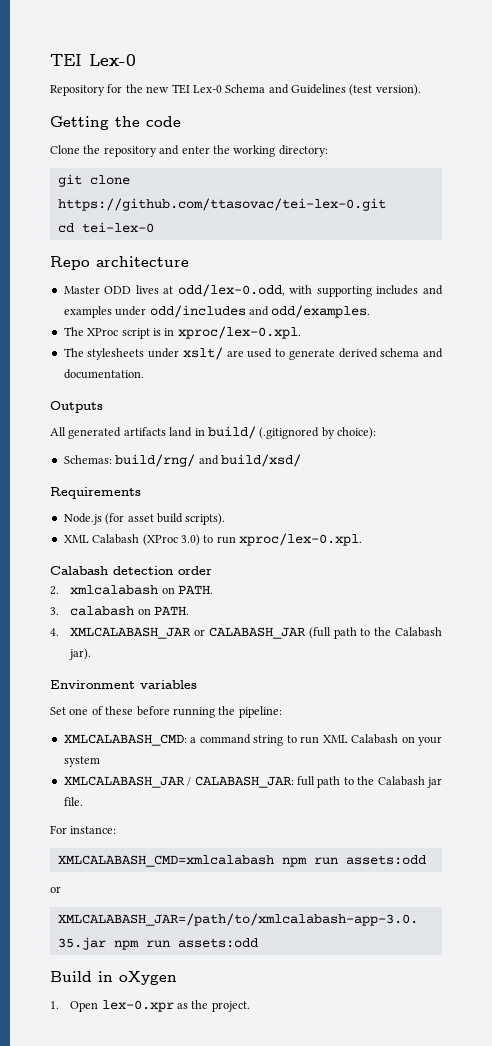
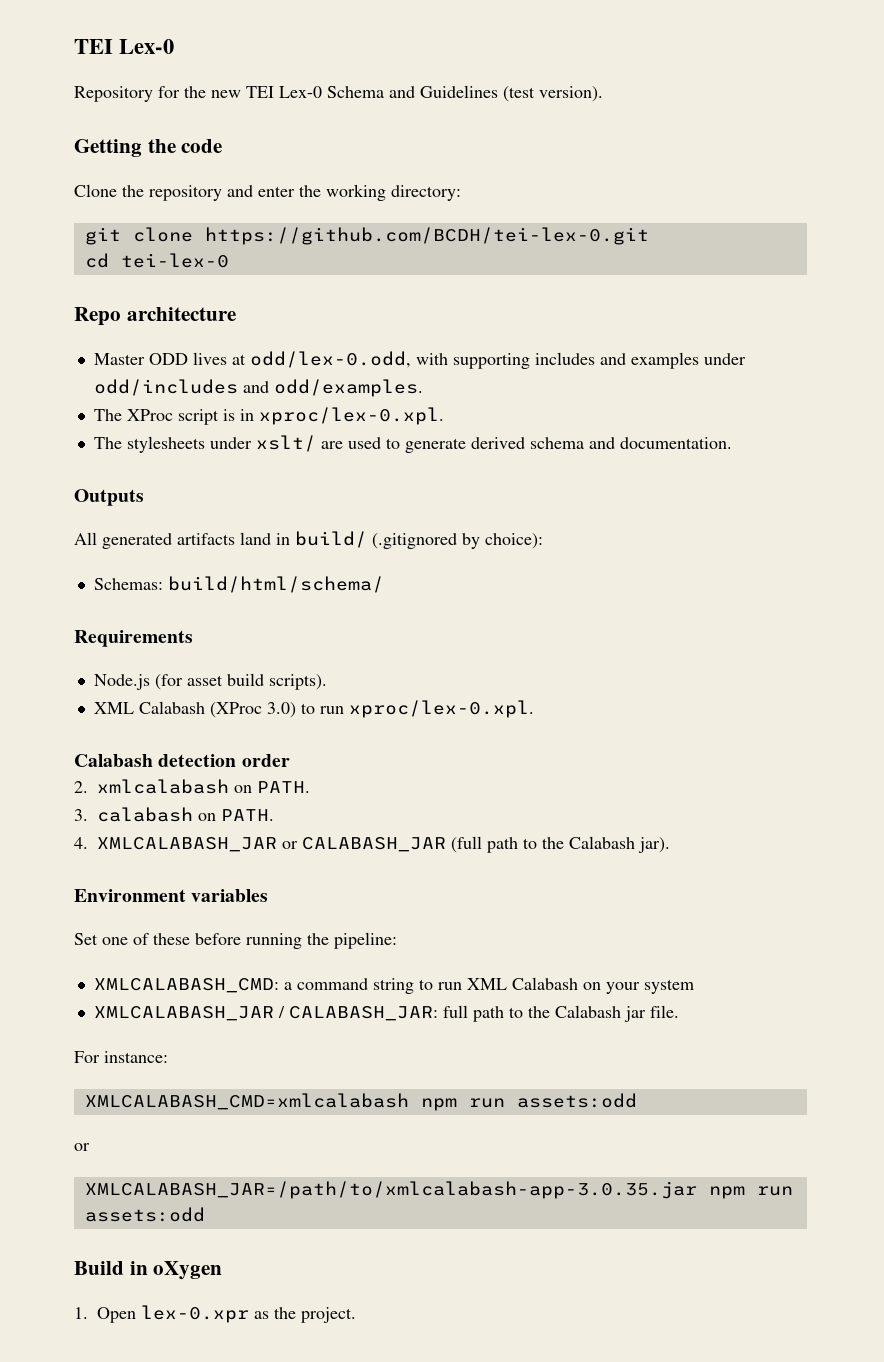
[57,198,386,211] https://github.com/ttasovac/tei-lex-0.git -> [204,227,649,245] https://github.com/BCDH/tei-lex-0.git
[115,454,301,467] build/rng/ and build/xsd/ -> [167,576,384,593] build/html/schema/

